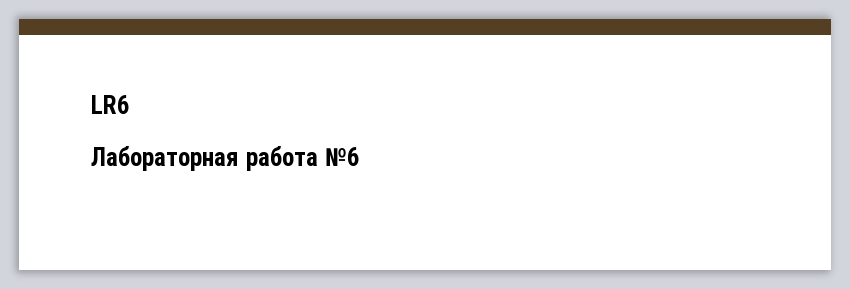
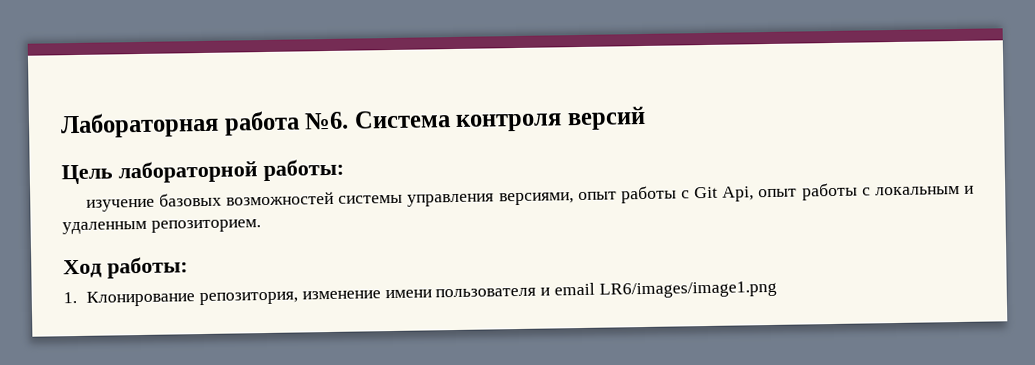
[91,95,130,114] LR6 // -> (60, 125) none
[324,147,360,166] №6 -> [304,105,647,132] [61,158,344,185] [85,182,974,212] [62,219,261,235] [63,256,188,279] [63,280,777,307] №6. Система контроля версий // Цель лабораторной работы: // изучение базовых возможностей системы управления версиями, опыт работы с Git Api, опыт работы с локальным и удаленным репозиторием. // Ход работы: // 1. Клонирование репозитория, изменение имени пользователя и email LR6/images/image1.png

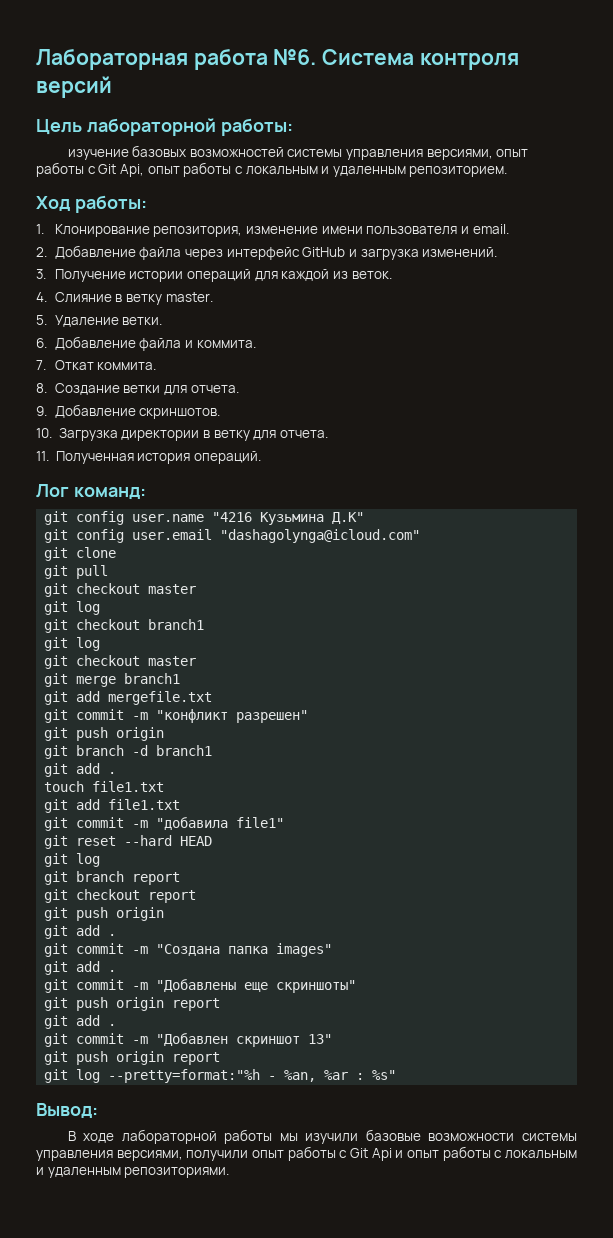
[553,280,777,299] email LR6/images/image1.png -> [472,224,509,234] [36,245,498,260] [36,269,392,282] [36,292,213,305] [36,315,163,327] [36,336,256,351] [36,360,157,370] [36,383,239,395] [36,404,221,419] [36,428,328,441] [36,451,262,464] [36,484,146,499] [44,511,365,525] [44,529,421,543] [44,547,117,561] [44,565,109,579] [44,583,197,597] [44,601,101,615] [44,619,205,633] [44,637,101,651] [44,655,197,669] [44,673,181,687] [44,691,213,705] [44,709,309,723] [44,727,165,741] [44,745,213,759] [44,763,117,777] [44,781,165,792] [44,799,181,813] [44,817,285,831] [44,835,213,849] [44,853,101,867] [44,871,181,885] [44,889,197,903] [44,907,165,921] [44,925,117,939] [44,943,333,957] [44,961,117,975] [44,979,357,993] [44,997,221,1011] [44,1015,117,1029] [44,1033,333,1047] [44,1051,221,1065] [44,1069,397,1083] [36,1103,98,1118] [67,1129,577,1144] [36,1146,578,1161] [36,1167,230,1178] email. // 2. Добавление файла через интерфейс GitHub и загрузка изменений. // 3. Получение истории операций для каждой из веток. // 4. Слияние в ветку master. // 5. Удаление ветки. // 6. Добавление файла и коммита. // 7. Откат коммита. // 8. Создание ветки для отчета. // 9. Добавление скриншотов. // 10. Загрузка директории в ветку для отчета. // 11. Полученная история операций. // Лог команд: // git config user.name "4216 Кузьмина Д.К" // git config user.email "dashagolynga@icloud.com" // git clone // git pull // git checkout master // git log // git checkout branch1 // git log // git checkout master // git merge branch1 // git add mergefile.txt // git commit -m "конфликт разрешен" // git push origin // git branch -d branch1 // git add . // touch file1.txt // git add file1.txt // git commit -m "добавила file1" // git reset --hard HEAD // git log // git branch report // git checkout report // git push origin // git add . // git commit -m "Создана папка images" // git add . // git commit -m "Добавлены еще скриншоты" // git push origin report // git add . // git commit -m "Добавлен скриншот 13" // git push origin report // git log --pretty=format:"%h - %an, %ar : %s" // Вывод: // В ходе лабораторной работы мы изучили базовые возможности системы управления версиями, получили опыт работы с Git Api и опыт работы с локальным и удаленным репозиториями.

